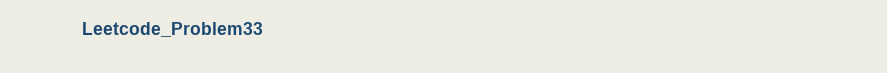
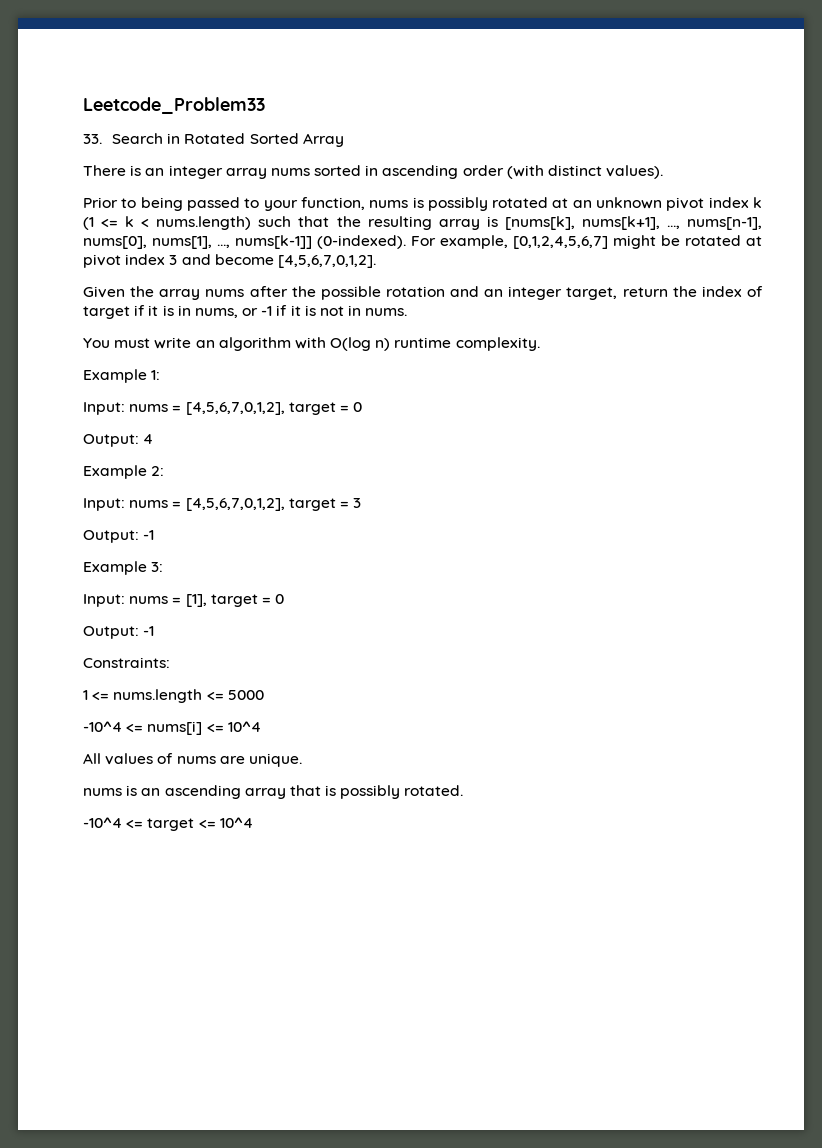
(263, 29) none -> [83,133,344,147] [83,165,664,179] [83,197,762,211] [83,216,762,230] [83,235,762,249] [83,254,376,268] [83,286,763,300] [83,305,408,319] [83,337,540,351] [83,369,161,383] [83,402,363,415] [83,434,154,447] [83,465,165,479] [83,498,362,511] [83,530,155,543] [83,561,164,575] [83,594,285,607] [83,626,155,639] [83,657,170,668] [83,689,264,703] [83,721,261,735] [83,753,302,767] [83,785,464,799] [83,817,253,831] // 33. Search in Rotated Sorted Array // There is an integer array nums sorted in ascending order (with distinct values). // Prior to being passed to your function, nums is possibly rotated at an unknown pivot index k (1 <= k < nums.length) such that the resulting array is [nums[k], nums[k+1], ..., nums[n-1], nums[0], nums[1], ..., nums[k-1]] (0-indexed). For example, [0,1,2,4,5,6,7] might be rotated at pivot index 3 and become [4,5,6,7,0,1,2]. // Given the array nums after the possible rotation and an integer target, return the index of target if it is in nums, or -1 if it is not in nums. // You must write an algorithm with O(log n) runtime complexity. // Example 1: // Input: nums = [4,5,6,7,0,1,2], target = 0 // Output: 4 // Example 2: // Input: nums = [4,5,6,7,0,1,2], target = 3 // Output: -1 // Example 3: // Input: nums = [1], target = 0 // Output: -1 // Constraints: // 1 <= nums.length <= 5000 // -10^4 <= nums[i] <= 10^4 // All values of nums are unique. // nums is an ascending array that is possibly rotated. // -10^4 <= target <= 10^4

